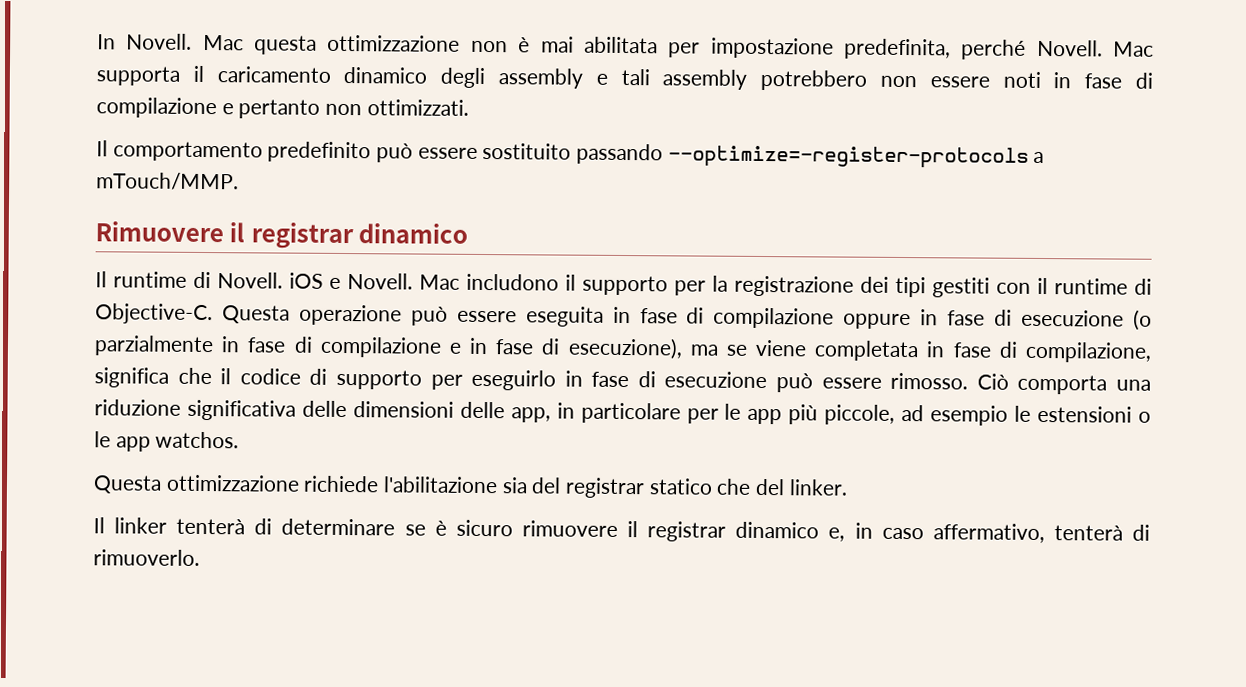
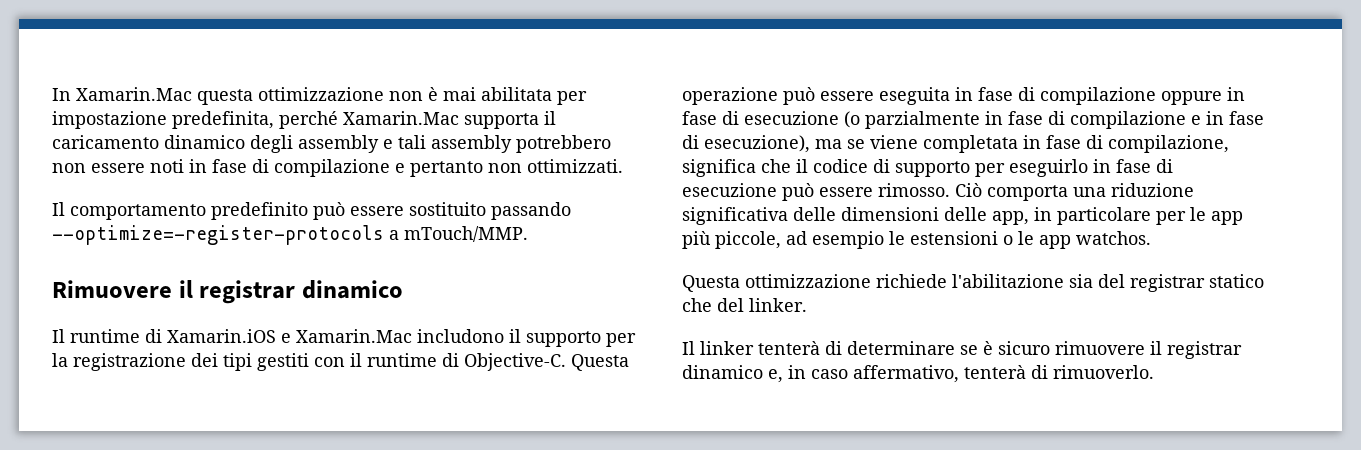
[126,33,244,51] Novell. Mac -> [76,87,192,101] Xamarin.Mac
[1036,39,1154,57] Novell. Mac -> [343,111,459,125] Xamarin.Mac
[217,272,460,290] Novell. iOS e Novell. Mac -> [167,329,412,343] Xamarin.iOS e Xamarin.Mac

